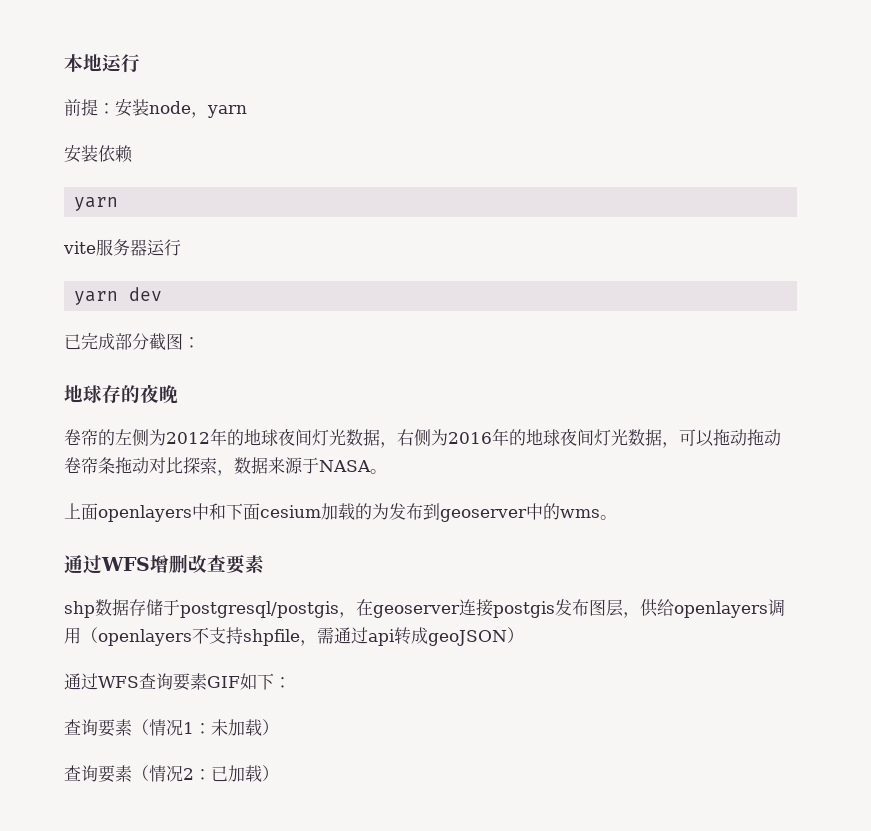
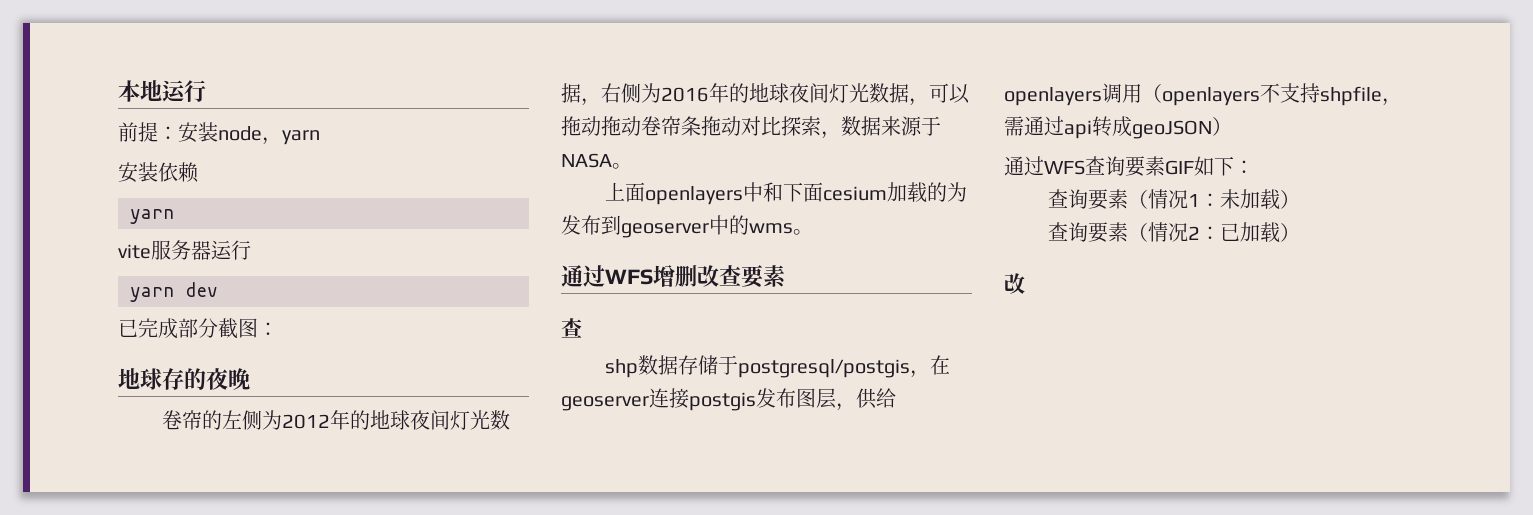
(264, 564) none -> [561,318,582,338] // 查
(279, 773) none -> [1004,273,1025,294] // 改

